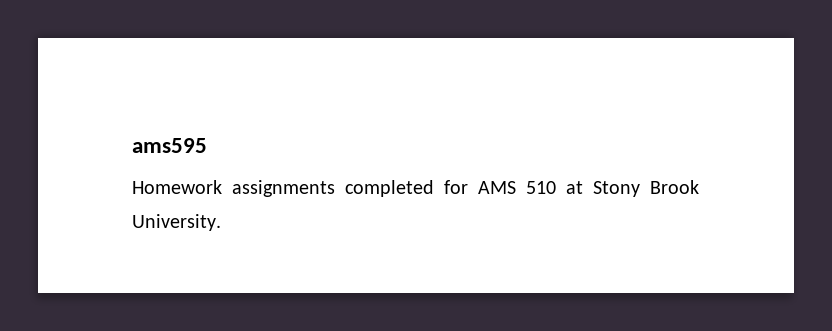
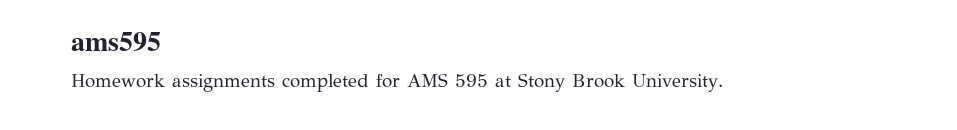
[526,181,556,194] 510 -> [455,74,488,87] 595

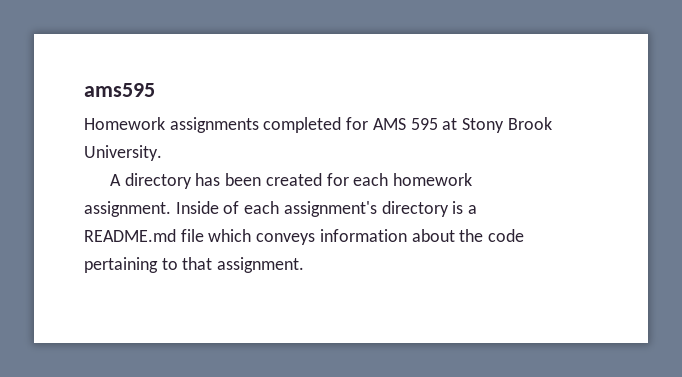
(723, 83) none -> [109,173,472,189] [84,201,478,217] [84,229,525,245] [84,257,305,273] // A directory has been created for each homework assignment. Inside of each assignment's directory is a README.md file which conveys information about the code pertaining to that assignment.

